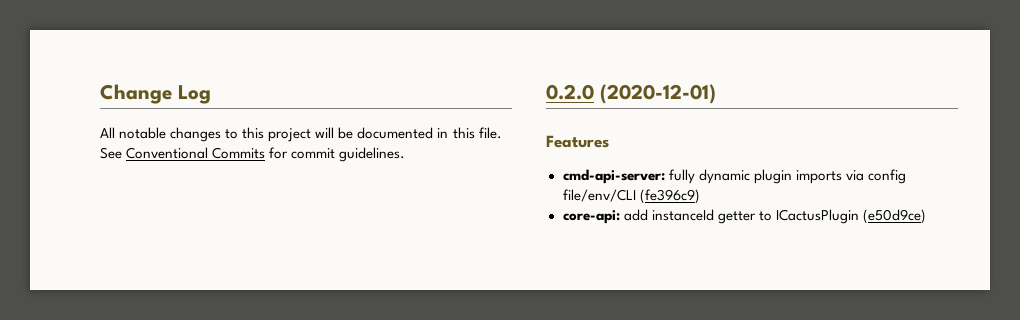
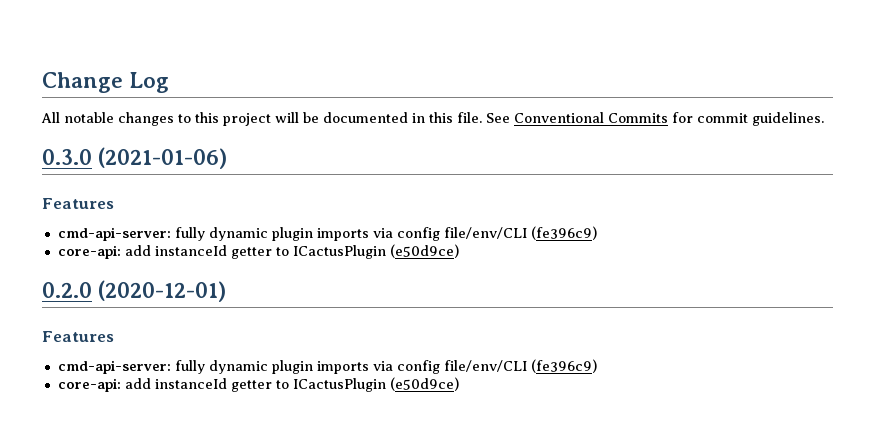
(406, 154) none -> [42,147,228,169] [42,198,114,209] [57,226,597,241] [57,244,459,259] // 0.3.0 (2021-01-06) // Features // cmd-api-server: fully dynamic plugin imports via config file/env/CLI (fe396c9) // core-api: add instanceId getter to ICactusPlugin (e50d9ce)

